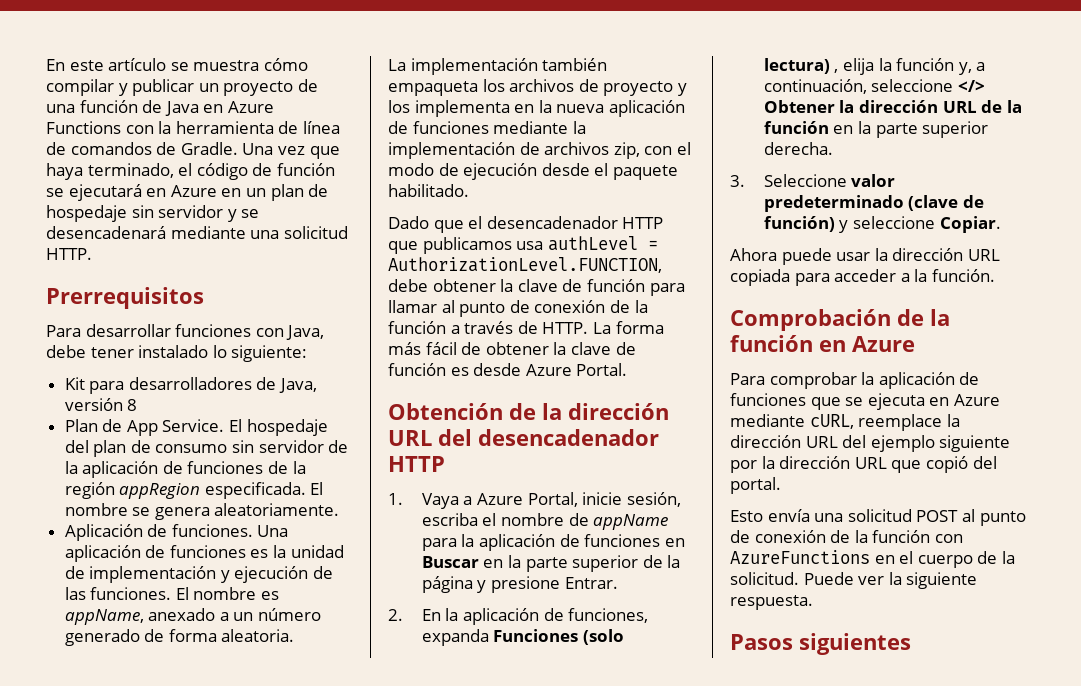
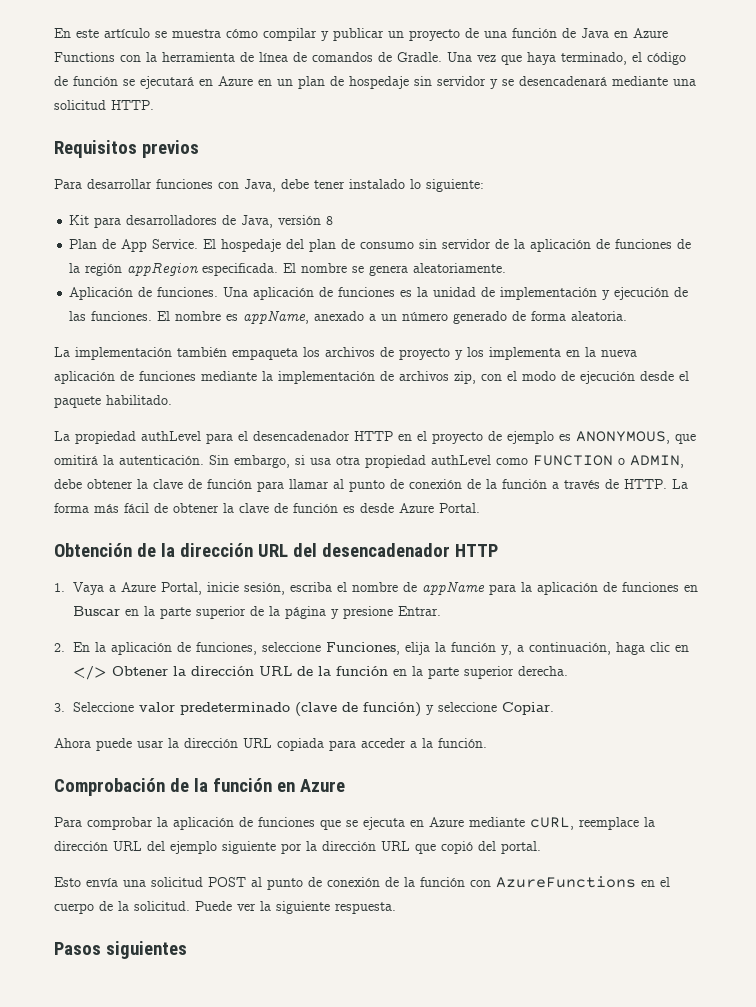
[46,287,204,309] Prerrequisitos -> [54,140,199,158] Requisitos previos
[388,216,664,233] [388,236,658,254] [388,257,662,273] Dado que el desencadenador HTTP que publicamos usa authLevel = AuthorizationLevel.FUNCTION, -> [54,431,696,444] [54,455,684,468] La propiedad authLevel para el desencadenador HTTP en el proyecto de ejemplo es ANONYMOUS, que omitirá la autenticación. Sin embargo, si usa otra propiedad authLevel como FUNCTION o ADMIN,
[421,629,625,646] [763,58,839,74] expanda Funciones (solo lectura) , -> [261,642,400,655] seleccione Funciones,
[871,79,954,92] seleccione -> [615,642,689,655] haga clic en

